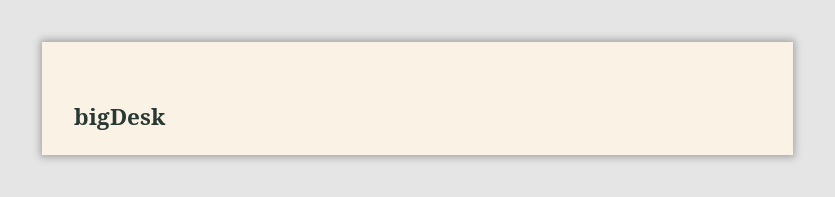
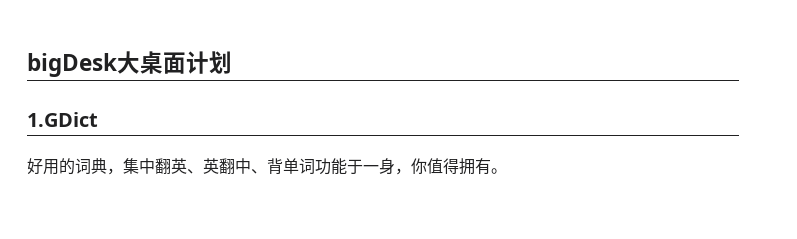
(166, 119) none -> [117,51,232,74] [27,112,98,127] [27,158,507,175] 大桌面计划 // 1.GDict // 好用的词典，集中翻英、英翻中、背单词功能于一身，你值得拥有。

